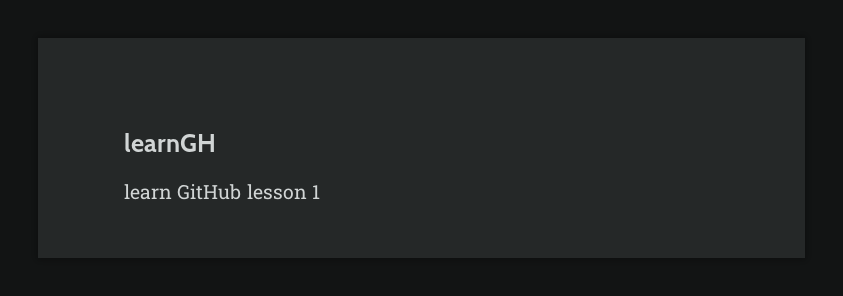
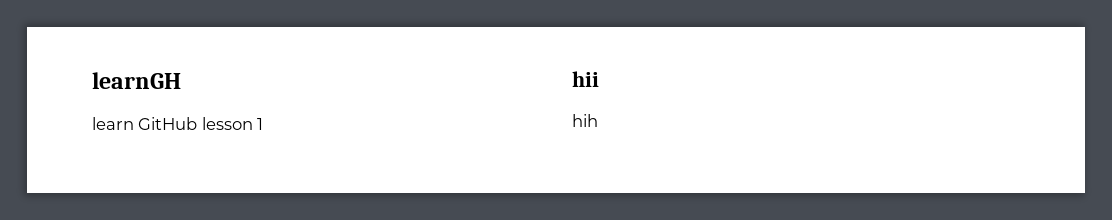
(320, 192) none -> [572,71,599,87] [572,114,598,127] // hii // hih

